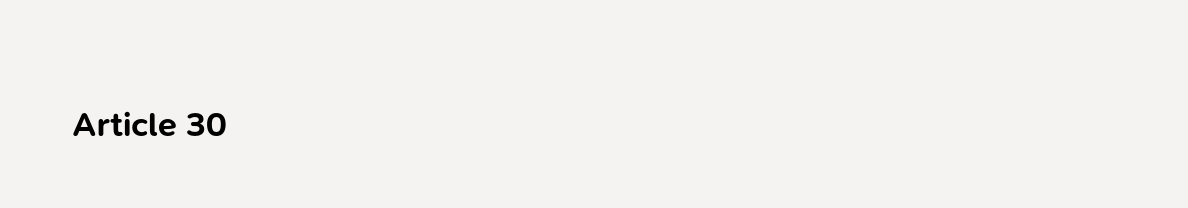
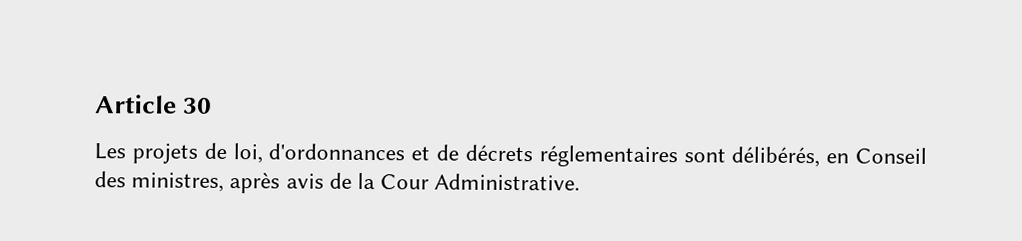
(228, 124) none -> [94,142,927,168] [94,171,581,194] // Les projets de loi, d'ordonnances et de décrets réglementaires sont délibérés, en Conseil des ministres, après avis de la Cour Administrative.

